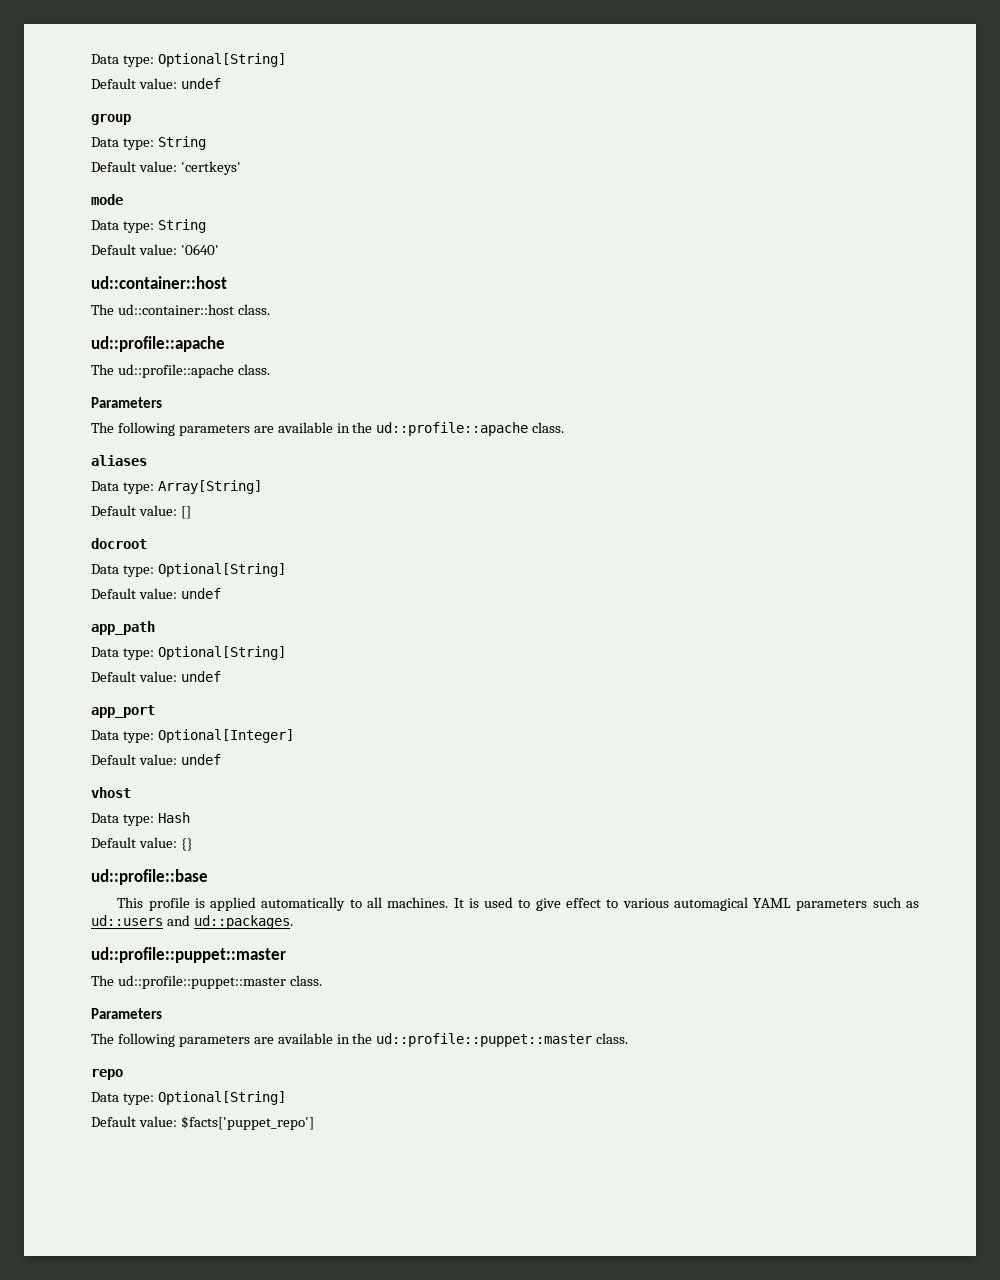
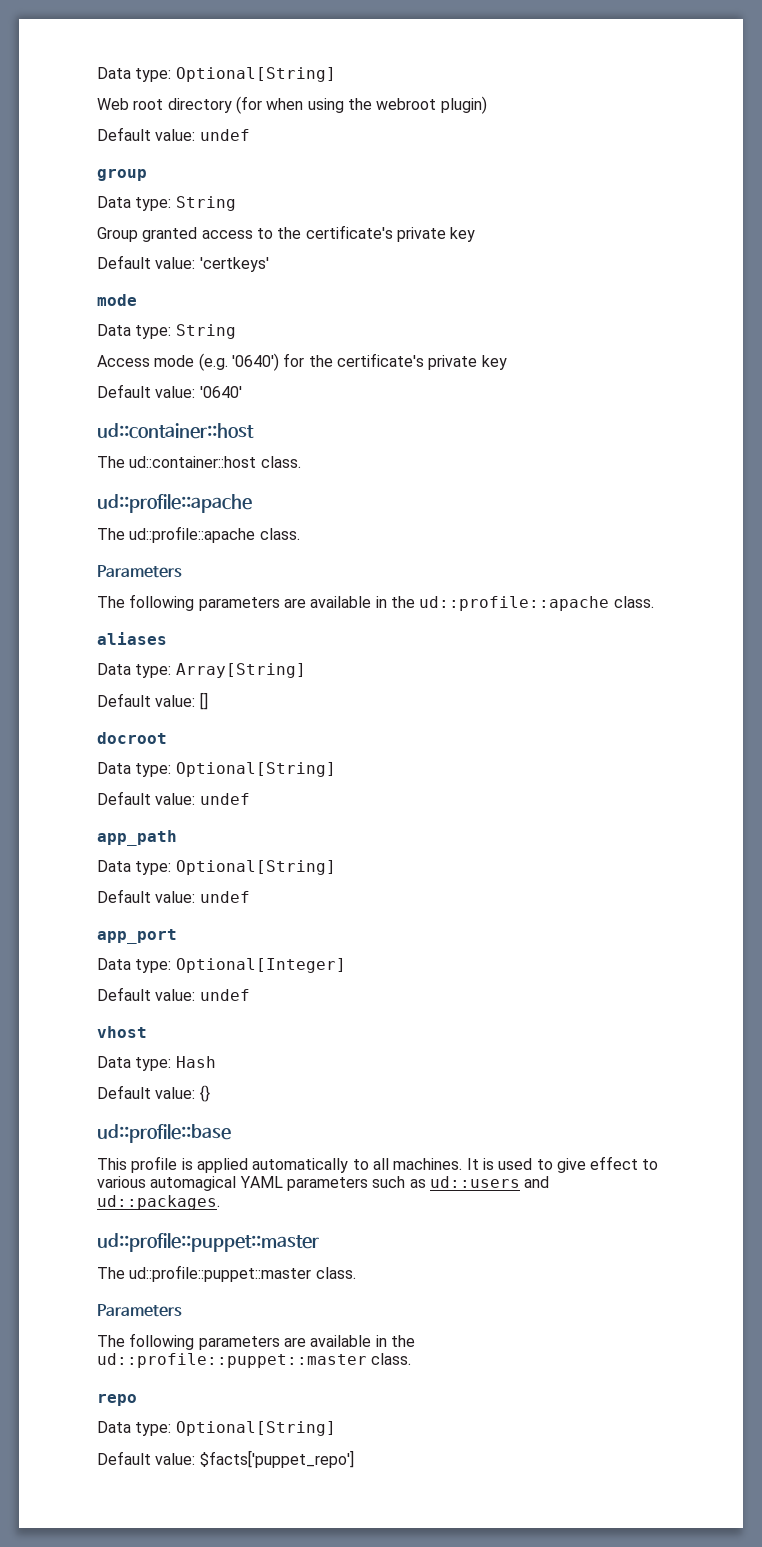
[91,53,286,67] Data type: Optional[String] -> [97,67,336,82] [97,96,487,114] Data type: Optional[String] // Web root directory (for when using the webroot plugin)
(206, 143) none -> [97,225,476,242] // Group granted access to the certificate's private key
(206, 226) none -> [97,353,507,371] // Access mode (e.g. '0640') for the certificate's private key

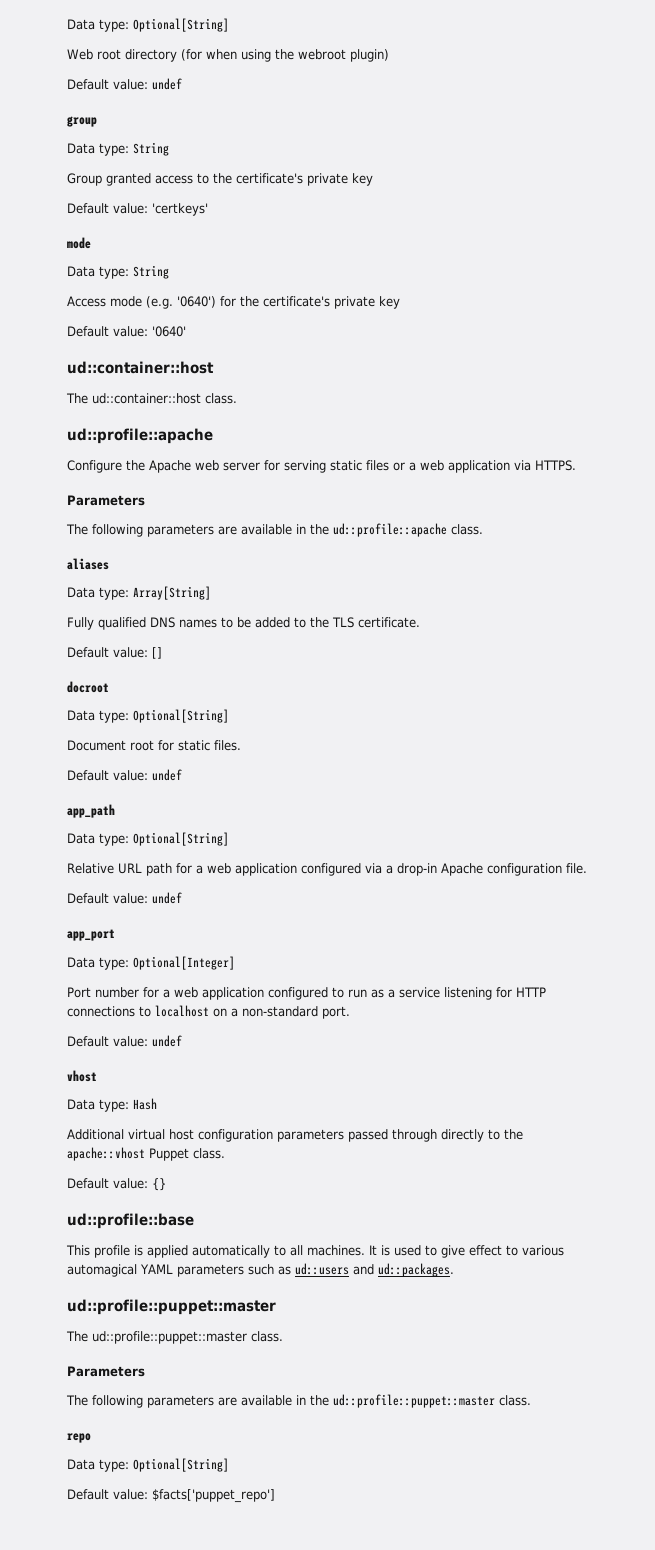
[97,526,300,543] The ud::profile::apache class. -> [67,460,576,473] Configure the Apache web server for serving static files or a web application via HTTPS.
(306, 670) none -> [67,617,420,630] // Fully qualified DNS names to be added to the TLS certificate.
(336, 769) none -> [67,740,241,751] // Document root for static files.
(336, 867) none -> [67,863,587,876] // Relative URL path for a web application configured via a drop-in Apache configuration file.
(346, 965) none -> [67,987,546,1000] [67,1005,350,1019] // Port number for a web application configured to run as a service listening for HTTP connections to localhost on a non-standard port.
(216, 1062) none -> [67,1129,523,1142] [67,1147,225,1161] // Additional virtual host configuration parameters passed through directly to the apache::vhost Puppet class.

